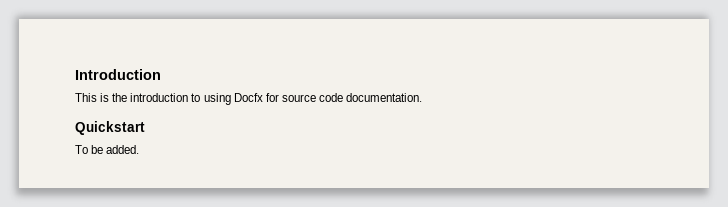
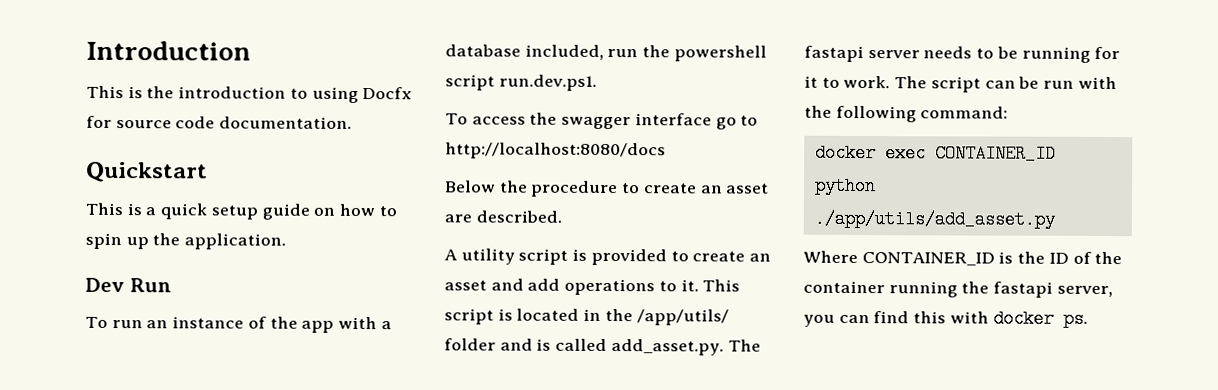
[75,145,140,154] To be added. -> [85,202,397,220] [85,232,287,250] [85,277,172,293] [85,316,392,333] [445,44,767,62] [445,74,597,91] [445,112,759,130] [445,142,666,160] [445,180,770,198] [444,210,562,223] [444,248,772,266] [444,278,741,296] [444,308,729,326] [444,338,761,356] [804,45,1121,63] [804,75,1117,93] [804,105,1009,123] [814,143,1056,163] [814,176,876,196] [813,209,1055,229] [803,250,1123,266] [803,280,1113,298] [803,309,1088,328] This is a quick setup guide on how to spin up the application. // Dev Run // To run an instance of the app with a database included, run the powershell script run.dev.ps1. // To access the swagger interface go to http://localhost:8080/docs // Below the procedure to create an asset are described. // A utility script is provided to create an asset and add operations to it. This script is located in the /app/utils/ folder and is called add_asset.py. The fastapi server needs to be running for it to work. The script can be run with the following command: // docker exec CONTAINER_ID python ./app/utils/add_asset.py // Where CONTAINER_ID is the ID of the container running the fastapi server, you can find this with docker ps.

